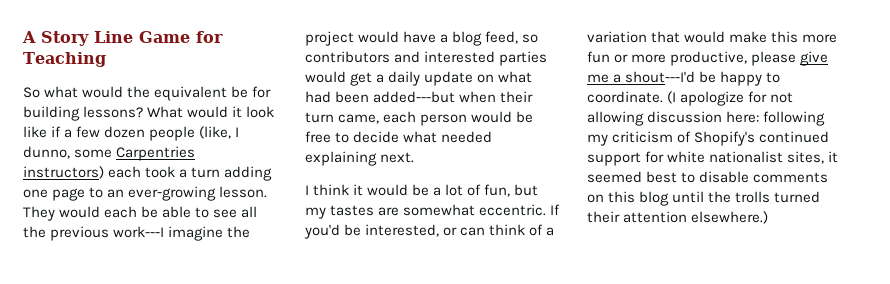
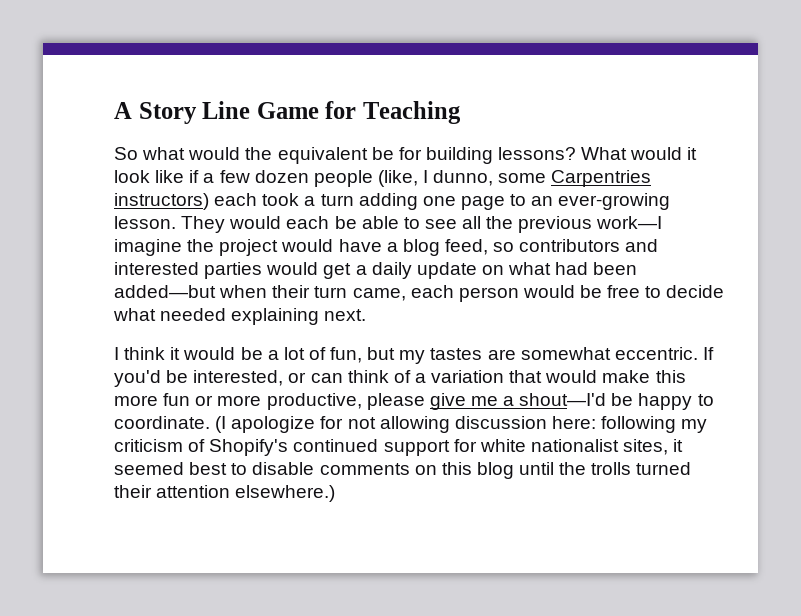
[113,226,165,238] work---I -> [596,216,663,229] work—I
[373,91,456,103] added---but -> [114,285,216,298] added—but
[625,71,696,83] shout---I'd -> [519,393,607,406] shout—I'd

